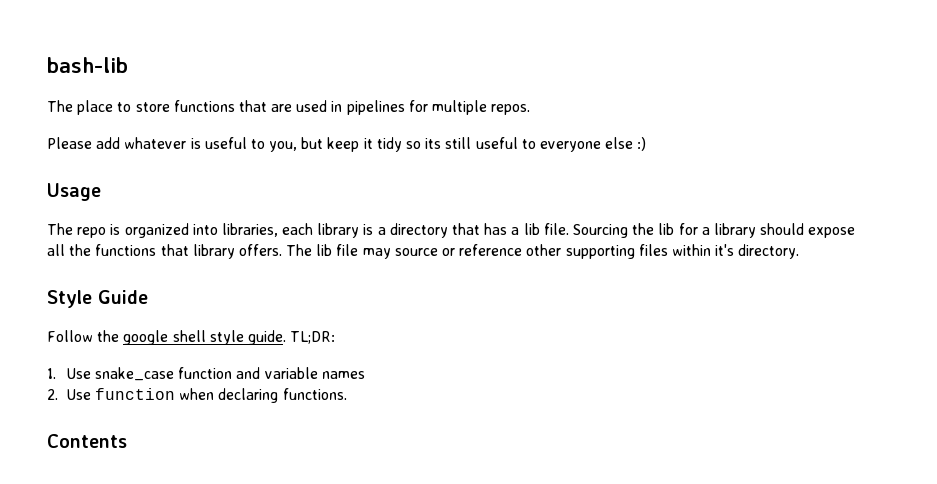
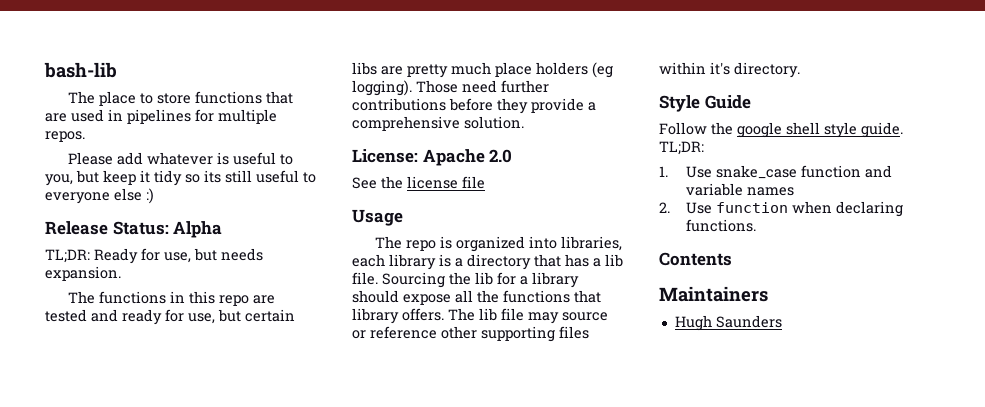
(647, 144) none -> [45,221,223,238] [45,248,263,264] [45,266,121,281] [67,291,275,306] [45,309,295,325] [352,62,613,78] [352,80,549,96] [352,98,596,114] [352,116,524,131] [352,149,513,166] [352,176,485,189] // Release Status: Alpha // TL;DR: Ready for use, but needs expansion. // The functions in this repo are tested and ready for use, but certain libs are pretty much place holders (eg logging). Those need further contributions before they provide a comprehensive solution. // License: Apache 2.0 // See the license file
(127, 441) none -> [659,286,768,302] [674,315,782,331] // Maintainers // Hugh Saunders

